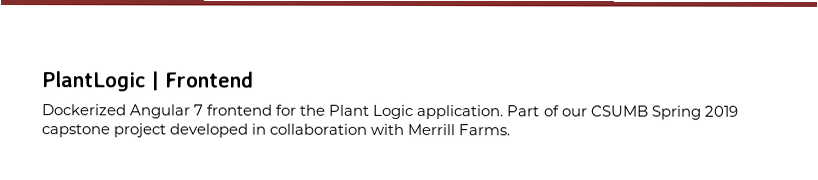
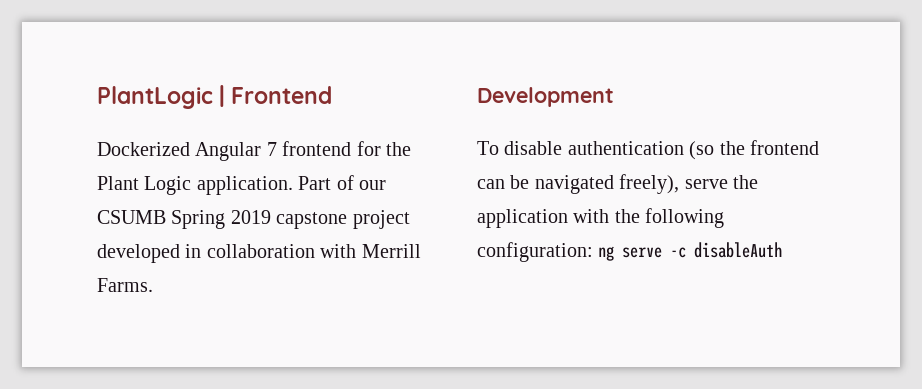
(511, 130) none -> [477,87,614,107] [477,140,819,160] [477,174,758,194] [477,208,725,228] [477,242,783,262] // Development // To disable authentication (so the frontend can be navigated freely), serve the application with the following configuration: ng serve -c disableAuth

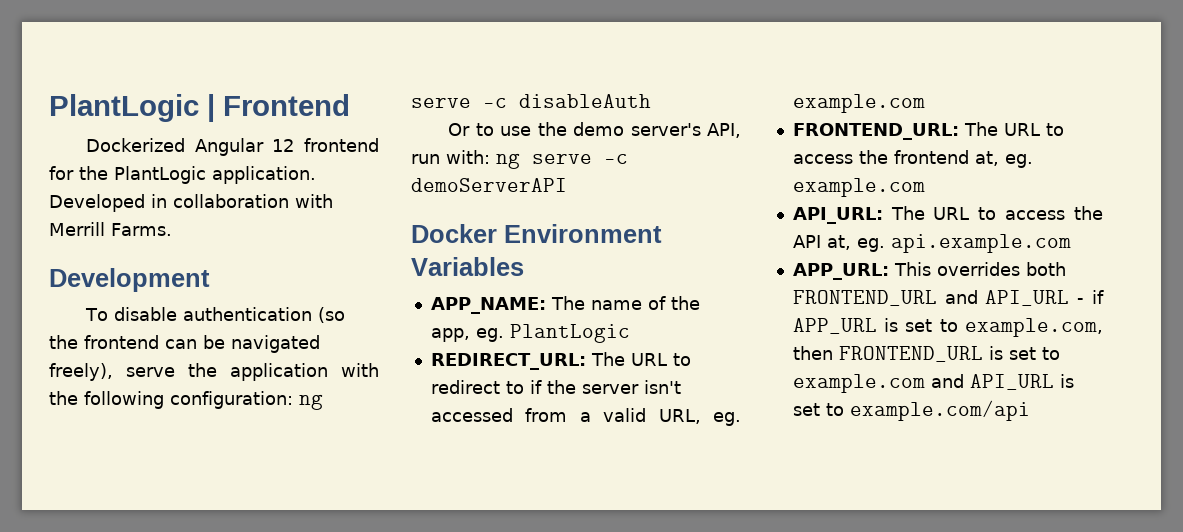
[266,142,277,156] 7 -> [272,139,295,152] 12
[97,175,386,195] [97,210,410,229] [97,244,180,263] Plant Logic application. Part of our CSUMB Spring 2019 capstone project developed -> [114,166,316,184] [49,194,145,212] PlantLogic application. Developed
(783, 250) none -> [448,122,741,138] [411,150,628,169] [411,178,567,192] [411,224,662,243] [411,257,524,276] [430,296,700,314] [430,324,630,343] [430,352,691,370] [430,380,681,394] [430,408,741,426] [792,94,925,113] [792,122,1064,140] [792,150,1033,168] [792,178,925,197] [792,206,1103,224] [792,234,1071,253] [792,262,1066,280] [792,290,1104,306] [792,318,1103,337] [792,346,1060,362] [792,374,1074,393] [792,400,1030,421] // Or to use the demo server's API, run with: ng serve -c demoServerAPI // Docker Environment Variables // APP_NAME: The name of the app, eg. PlantLogic // REDIRECT_URL: The URL to redirect to if the server isn't accessed from a valid URL, eg. example.com // FRONTEND_URL: The URL to access the frontend at, eg. example.com // API_URL: The URL to access the API at, eg. api.example.com // APP_URL: This overrides both FRONTEND_URL and API_URL - if APP_URL is set to example.com, then FRONTEND_URL is set to example.com and API_URL is set to example.com/api

